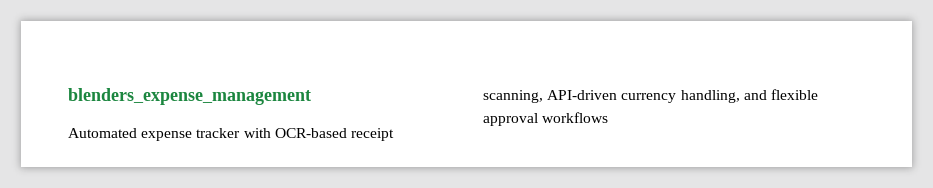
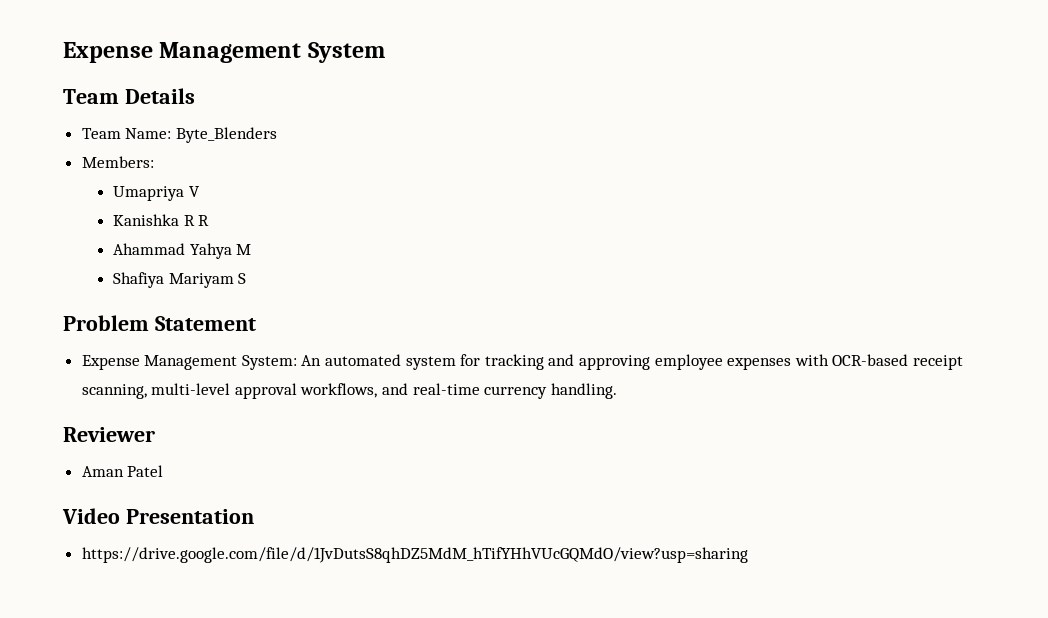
[68,88,311,105] [68,128,394,141] [483,89,818,103] [483,112,609,126] blenders_expense_management // Automated expense tracker with OCR-based receipt scanning, API-driven currency handling, and flexible approval workflows -> [63,42,385,63] [63,88,195,104] [81,127,277,143] [81,156,154,168] [112,186,200,201] [112,214,210,226] [112,243,252,259] [112,272,247,288] [63,315,256,331] [81,354,963,370] [81,383,617,399] [63,427,155,442] [81,465,164,477] [62,508,254,524] [81,547,748,563] Expense Management System // Team Details // Team Name: Byte_Blenders // Members: // Umapriya V // Kanishka R R // Ahammad Yahya M // Shafiya Mariyam S // Problem Statement // Expense Management System: An automated system for tracking and approving employee expenses with OCR-based receipt scanning, multi-level approval workflows, and real-time currency handling. // Reviewer // Aman Patel // Video Presentation // https://drive.google.com/file/d/1JvDutsS8qhDZ5MdM_hTifYHhVUcGQMdO/view?usp=sharing

